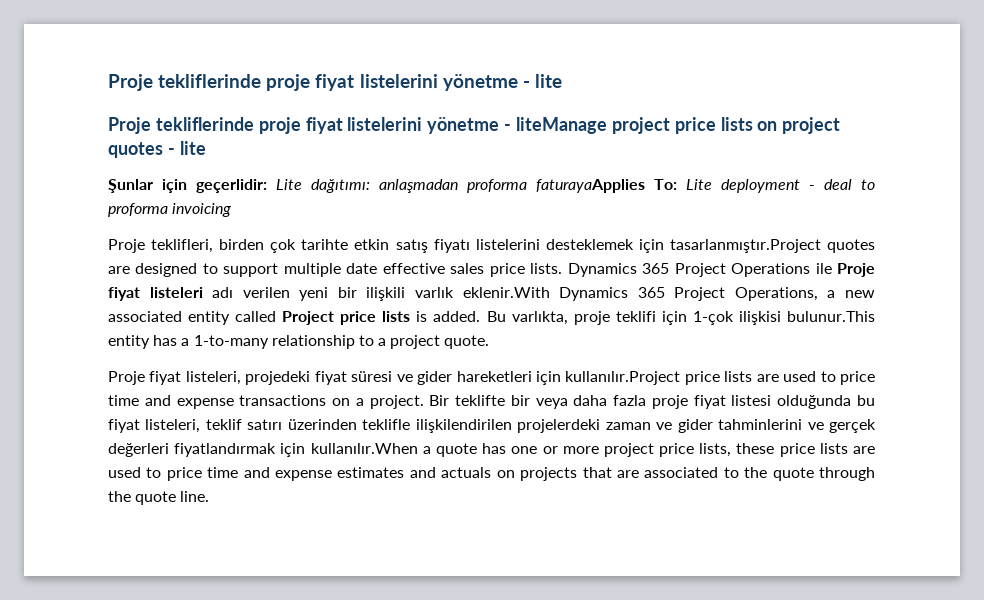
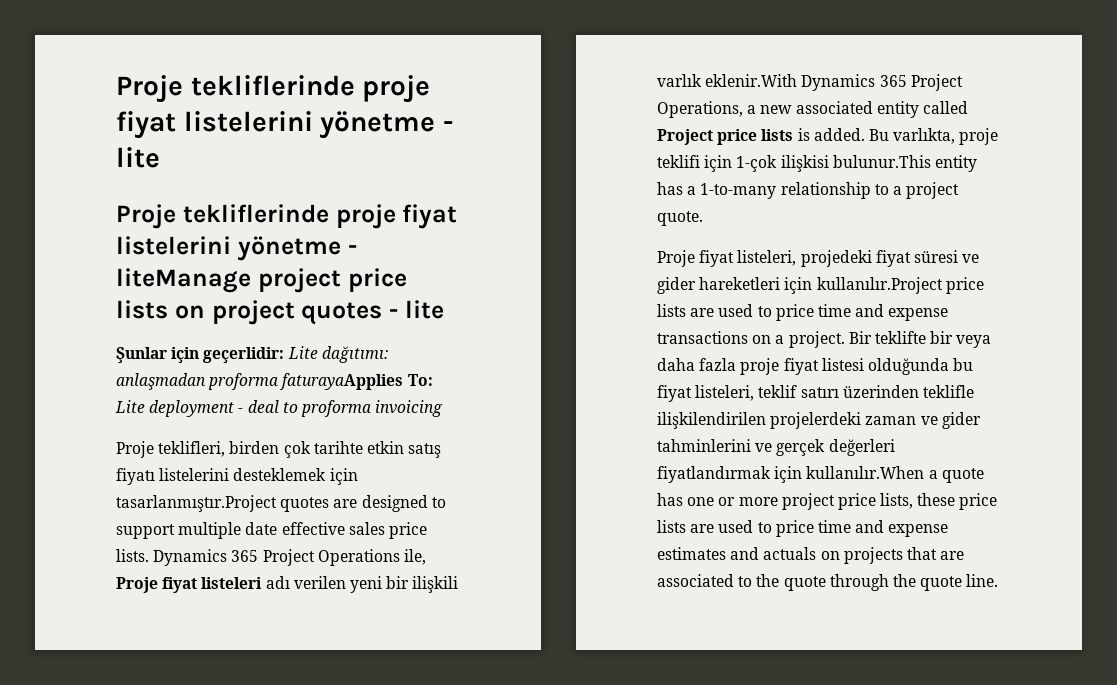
[815,263,832,274] ile -> [403,549,426,565] ile,

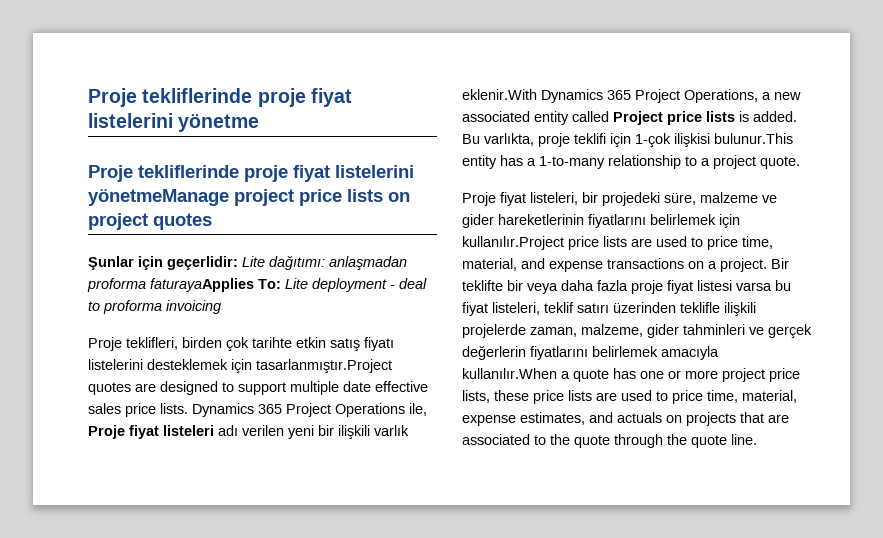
[116,75,431,103] [116,111,453,139] [116,147,160,168] [116,204,458,229] [116,236,357,261] [116,268,251,293] Proje tekliflerinde proje fiyat listelerini yönetme - lite // Proje tekliflerinde proje fiyat listelerini yönetme - liteManage -> [88,88,352,107] [88,113,260,132] [88,165,414,182] [88,189,229,206] Proje tekliflerinde proje fiyat listelerini yönetme // Proje tekliflerinde proje fiyat listelerini yönetmeManage
[389,300,444,319] - lite -> (212, 221) none
[800,250,980,267] [657,277,781,294] projedeki fiyat süresi ve gider hareketleri -> [582,192,777,206] [462,214,716,228] bir projedeki süre, malzeme ve gider hareketlerinin fiyatlarını belirlemek
[817,304,851,317] time -> [742,236,773,249] [462,258,517,271] time, material,
[867,358,949,375] olduğunda -> [736,282,772,291] varsa
[657,412,981,429] [657,439,895,456] [657,466,803,483] ilişkilendirilen projelerdeki zaman ve gider tahminlerini ve gerçek değerleri fiyatlandırmak için -> [724,302,756,316] [462,324,812,338] [462,345,719,360] ilişkili projelerde zaman, malzeme, gider tahminleri ve gerçek değerlerin fiyatlarını belirlemek amacıyla
[817,520,949,537] [657,547,726,560] time and expense estimates -> [707,390,797,403] [462,412,585,426] time, material, expense estimates,

